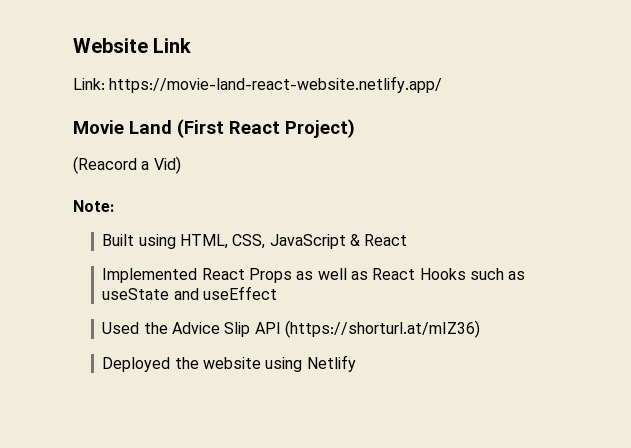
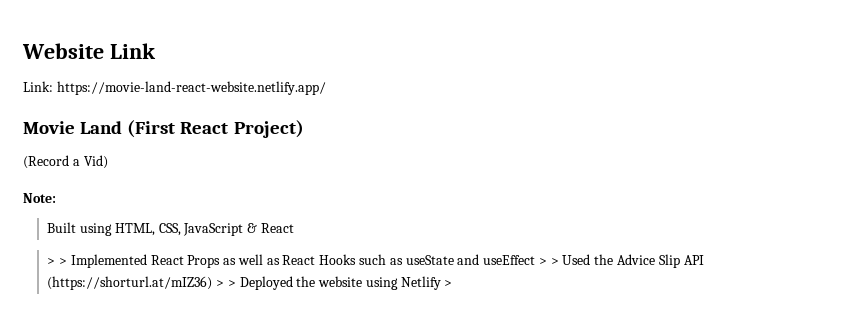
[73,156,137,174] (Reacord -> [23,155,69,169] (Record
(408, 240) none -> [47,258,67,265] > >
(278, 293) // -> [538,258,559,265] > >
(480, 329) // -> [215,280,236,287] > >
(356, 363) none -> [444,280,453,287] >

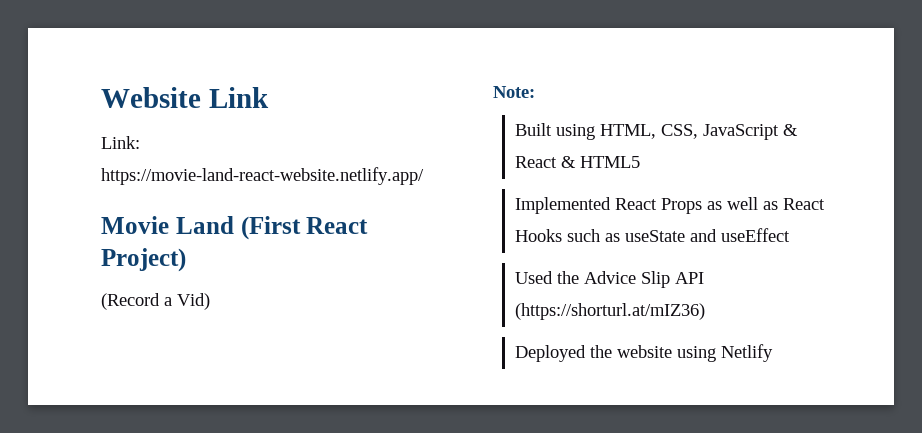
[47,258,67,265] // > > -> [560,156,640,168] & HTML5 //
[538,258,559,265] > > -> (790, 235) //
[215,280,236,287] > > -> (705, 311) //
[444,280,453,287] > -> (773, 353) none

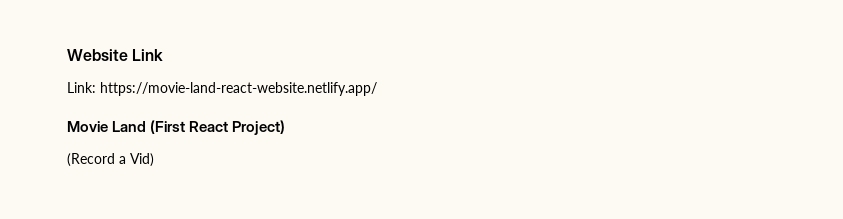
[493,86,535,98] [514,123,798,140] [514,156,640,168] [514,197,825,214] [514,228,790,242] [514,271,704,288] [514,303,705,320] [514,344,773,362] // Note: // Built using HTML, CSS, JavaScript & React & HTML5 // Implemented React Props as well as React Hooks such as useState and useEffect // Used the Advice Slip API (https://shorturl.at/mIZ36) // Deployed the website using Netlify -> (154, 160) none

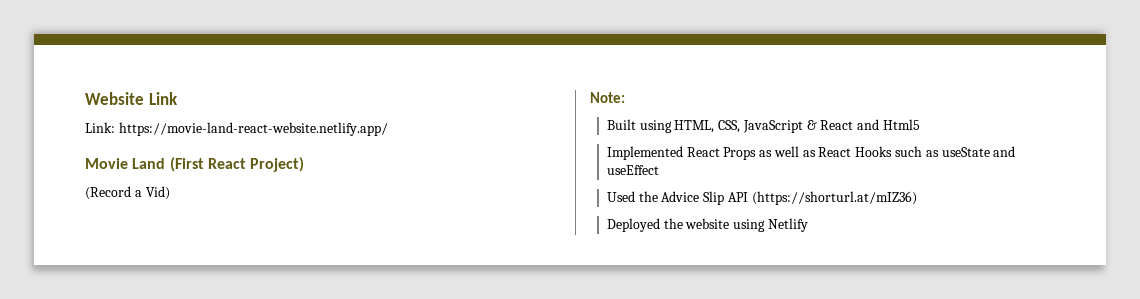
(154, 160) none -> [590,92,625,103] [606,119,920,133] [606,146,1016,160] [606,165,659,175] [606,191,917,205] [606,218,808,232] // Note: // Built using HTML, CSS, JavaScript & React and Html5 // Implemented React Props as well as React Hooks such as useState and useEffect // Used the Advice Slip API (https://shorturl.at/mIZ36) // Deployed the website using Netlify

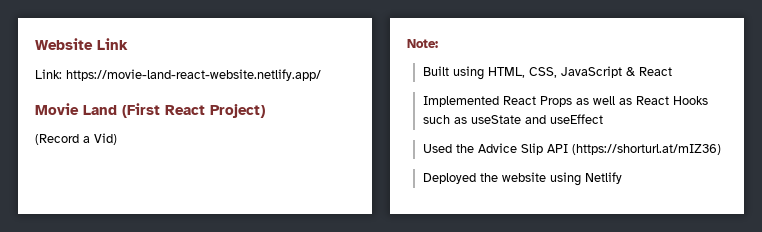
[857,119,920,130] and Html5 -> (672, 71) none

